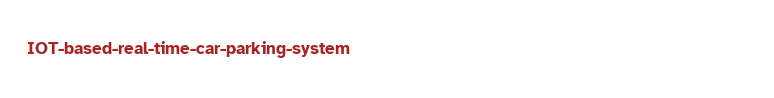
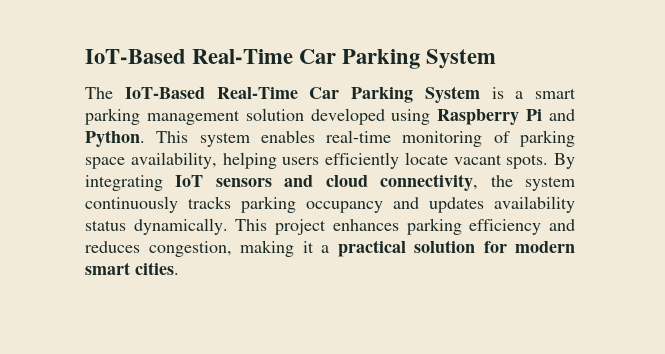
[27,41,350,58] IOT-based-real-time-car-parking-system -> [85,49,497,69] [85,86,576,103] [85,108,575,125] [85,130,575,147] [85,152,575,169] [85,174,575,191] [85,196,575,213] [85,218,575,235] [85,240,575,257] [85,262,179,275] IoT-Based Real-Time Car Parking System // The IoT-Based Real-Time Car Parking System is a smart parking management solution developed using Raspberry Pi and Python. This system enables real-time monitoring of parking space availability, helping users efficiently locate vacant spots. By integrating IoT sensors and cloud connectivity, the system continuously tracks parking occupancy and updates availability status dynamically. This project enhances parking efficiency and reduces congestion, making it a practical solution for modern smart cities.

